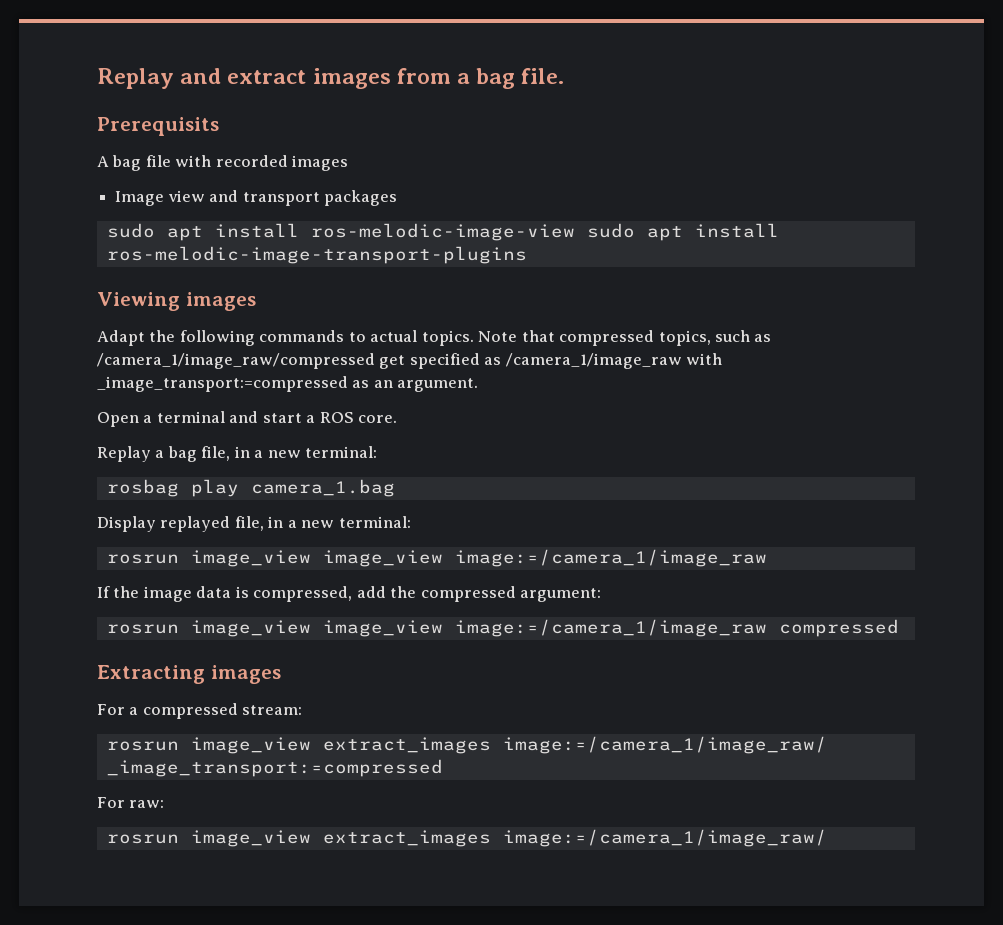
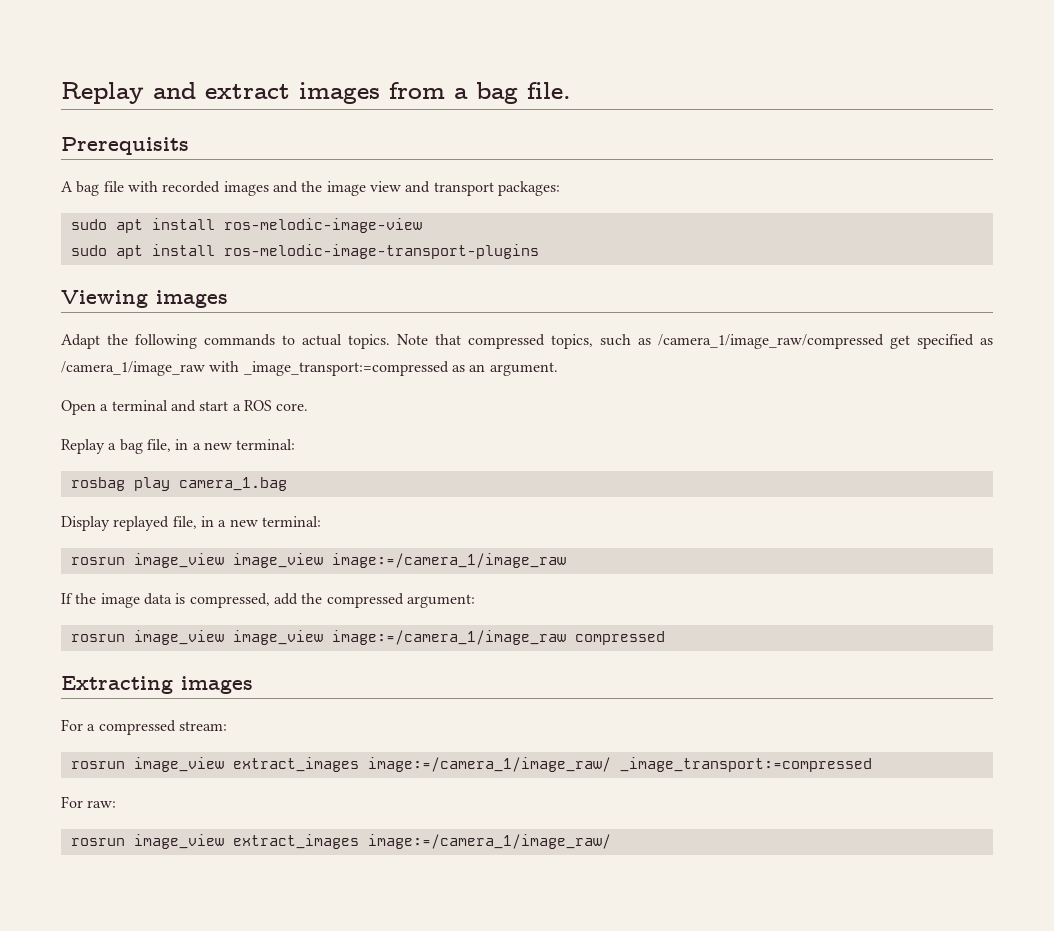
[115,191,165,206] // Image -> [272,181,366,196] and the image
[323,190,397,206] packages -> [497,181,560,196] packages:
(575, 232) none -> (422, 225) //

